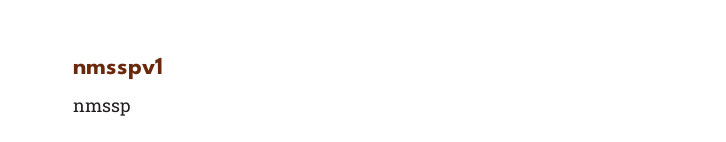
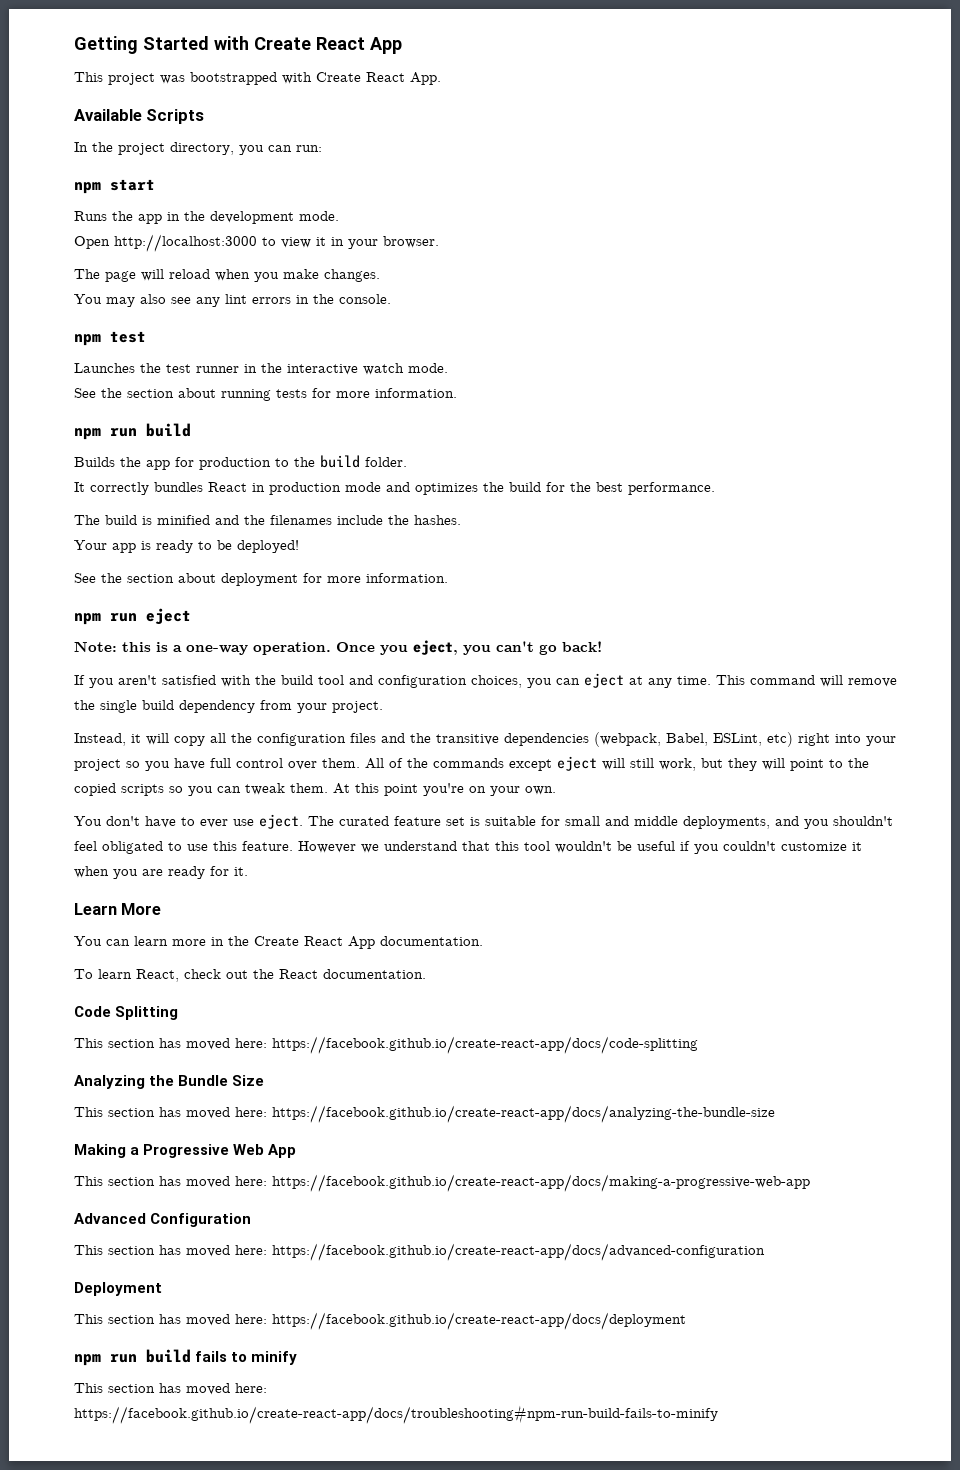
[73,57,163,80] [73,102,130,116] nmsspv1 // nmssp -> [74,36,402,54] [74,72,441,85] [74,109,205,124] [74,142,322,155] [74,179,155,194] [74,211,339,224] [74,234,439,252] [74,269,380,282] [74,294,391,307] [74,331,146,346] [74,363,448,375] [74,388,457,401] [74,423,191,440] [74,455,407,470] [74,482,715,495] [74,515,461,525] [74,540,299,553] [74,573,448,586] [74,608,191,625] [74,640,602,655] [74,673,897,688] [74,700,383,713] [74,732,896,747] [74,756,869,771] [74,783,556,796] [74,814,893,829] [74,841,862,854] [74,866,248,879] [74,903,162,915] [74,936,483,949] [74,969,426,982] [74,1006,179,1020] [74,1036,698,1054] [74,1075,265,1089] [74,1105,775,1123] [74,1144,297,1158] [74,1174,810,1192] [74,1213,252,1227] [74,1243,765,1261] [74,1282,162,1296] [74,1312,686,1330] [74,1349,298,1366] [74,1383,267,1395] [74,1405,718,1424] Getting Started with Create React App // This project was bootstrapped with Create React App. // Available Scripts // In the project directory, you can run: // npm start // Runs the app in the development mode. // Open http://localhost:3000 to view it in your browser. // The page will reload when you make changes. // You may also see any lint errors in the console. // npm test // Launches the test runner in the interactive watch mode. // See the section about running tests for more information. // npm run build // Builds the app for production to the build folder. // It correctly bundles React in production mode and optimizes the build for the best performance. // The build is minified and the filenames include the hashes. // Your app is ready to be deployed! // See the section about deployment for more information. // npm run eject // Note: this is a one-way operation. Once you eject, you can't go back! // If you aren't satisfied with the build tool and configuration choices, you can eject at any time. This command will remove the single build dependency from your project. // Instead, it will copy all the configuration files and the transitive dependencies (webpack, Babel, ESLint, etc) right into your project so you have full control over them. All of the commands except eject will still work, but they will point to the copied scripts so you can tweak them. At this point you're on your own. // You don't have to ever use eject. The curated feature set is suitable for small and middle deployments, and you shouldn't feel obligated to use this feature. However we understand that this tool wouldn't be useful if you couldn't customize it when you are ready for it. // Learn More // You can learn more in the Create React App documentation. // To learn React, check out the React documentation. // Code Splitting // This section has moved here: https://facebook.github.io/create-react-app/docs/code-splitting // Analyzing the Bundle Size // This section has moved here: https://facebook.github.io/create-react-app/docs/analyzing-the-bundle-size // Making a Progressive Web App // This section has moved here: https://facebook.github.io/create-react-app/docs/making-a-progressive-web-app // Advanced Configuration // This section has moved here: https://facebook.github.io/create-react-app/docs/advanced-configuration // Deployment // This section has moved here: https://facebook.github.io/create-react-app/docs/deployment // npm run build fails to minify // This section has moved here: https://facebook.github.io/create-react-app/docs/troubleshooting#npm-run-build-fails-to-minify

